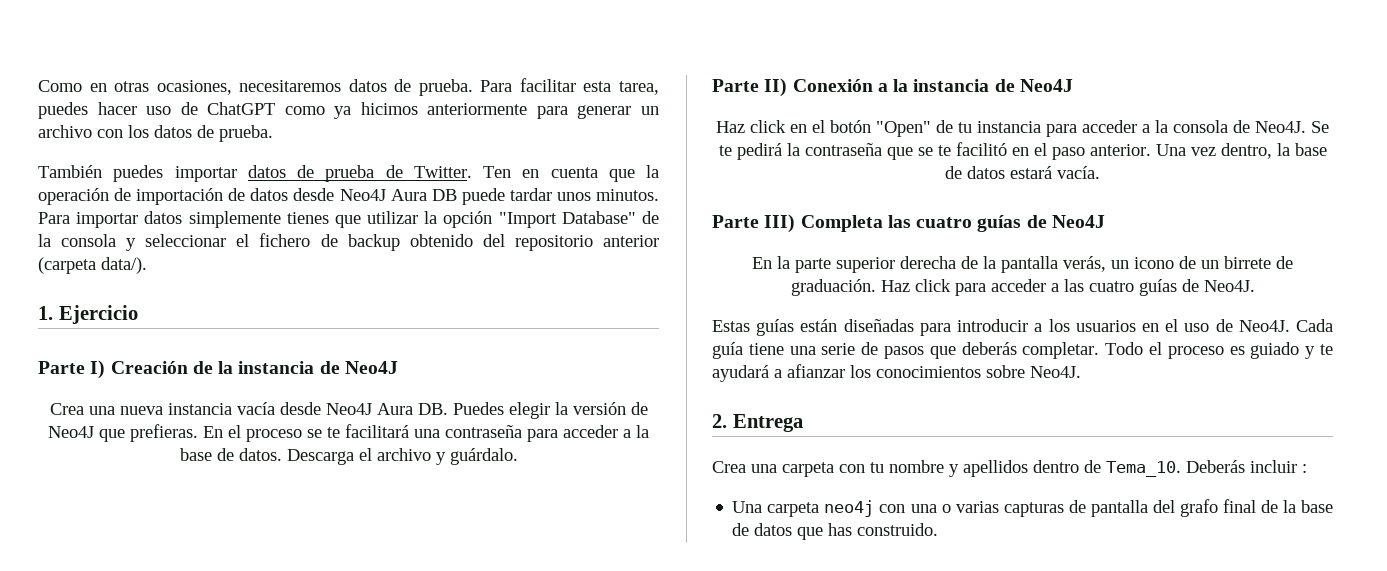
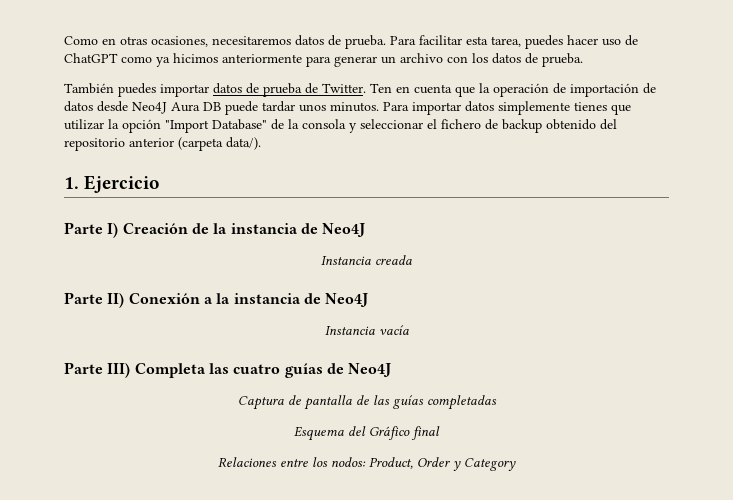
[49,402,648,419] [48,424,649,442] [179,448,518,465] Crea una nueva instancia vacía desde Neo4J Aura DB. Puedes elegir la versión de Neo4J que prefieras. En el proceso se te facilitará una contraseña para acceder a la base de datos. Descarga el archivo y guárdalo. -> [321,255,412,265] Instancia creada
[716,120,1329,137] [718,142,1327,160] [945,166,1100,179] Haz click en el botón "Open" de tu instancia para acceder a la consola de Neo4J. Se te pedirá la contraseña que se te facilitó en el paso anterior. Una vez dentro, la base de datos estará vacía. -> [324,325,409,335] Instancia vacía
[752,256,1293,273] [790,279,1255,296] [712,319,1333,336] [712,342,1333,359] [712,364,1081,382] [712,414,803,432] [712,460,1307,477] [732,499,1333,517] [732,523,939,540] En la parte superior derecha de la pantalla verás, un icono de un birrete de graduación. Haz click para acceder a las cuatro guías de Neo4J. // Estas guías están diseñadas para introducir a los usuarios en el uso de Neo4J. Cada guía tiene una serie de pasos que deberás completar. Todo el proceso es guiado y te ayudará a afianzar los conocimientos sobre Neo4J. // 2. Entrega // Crea una carpeta con tu nombre y apellidos dentro de Tema_10. Deberás incluir : // Una carpeta neo4j con una o varias capturas de pantalla del grafo final de la base de datos que has construido. -> [237,395,497,410] [294,426,440,441] [218,457,516,471] Captura de pantalla de las guías completadas // Esquema del Gráfico final // Relaciones entre los nodos: Product, Order y Category

